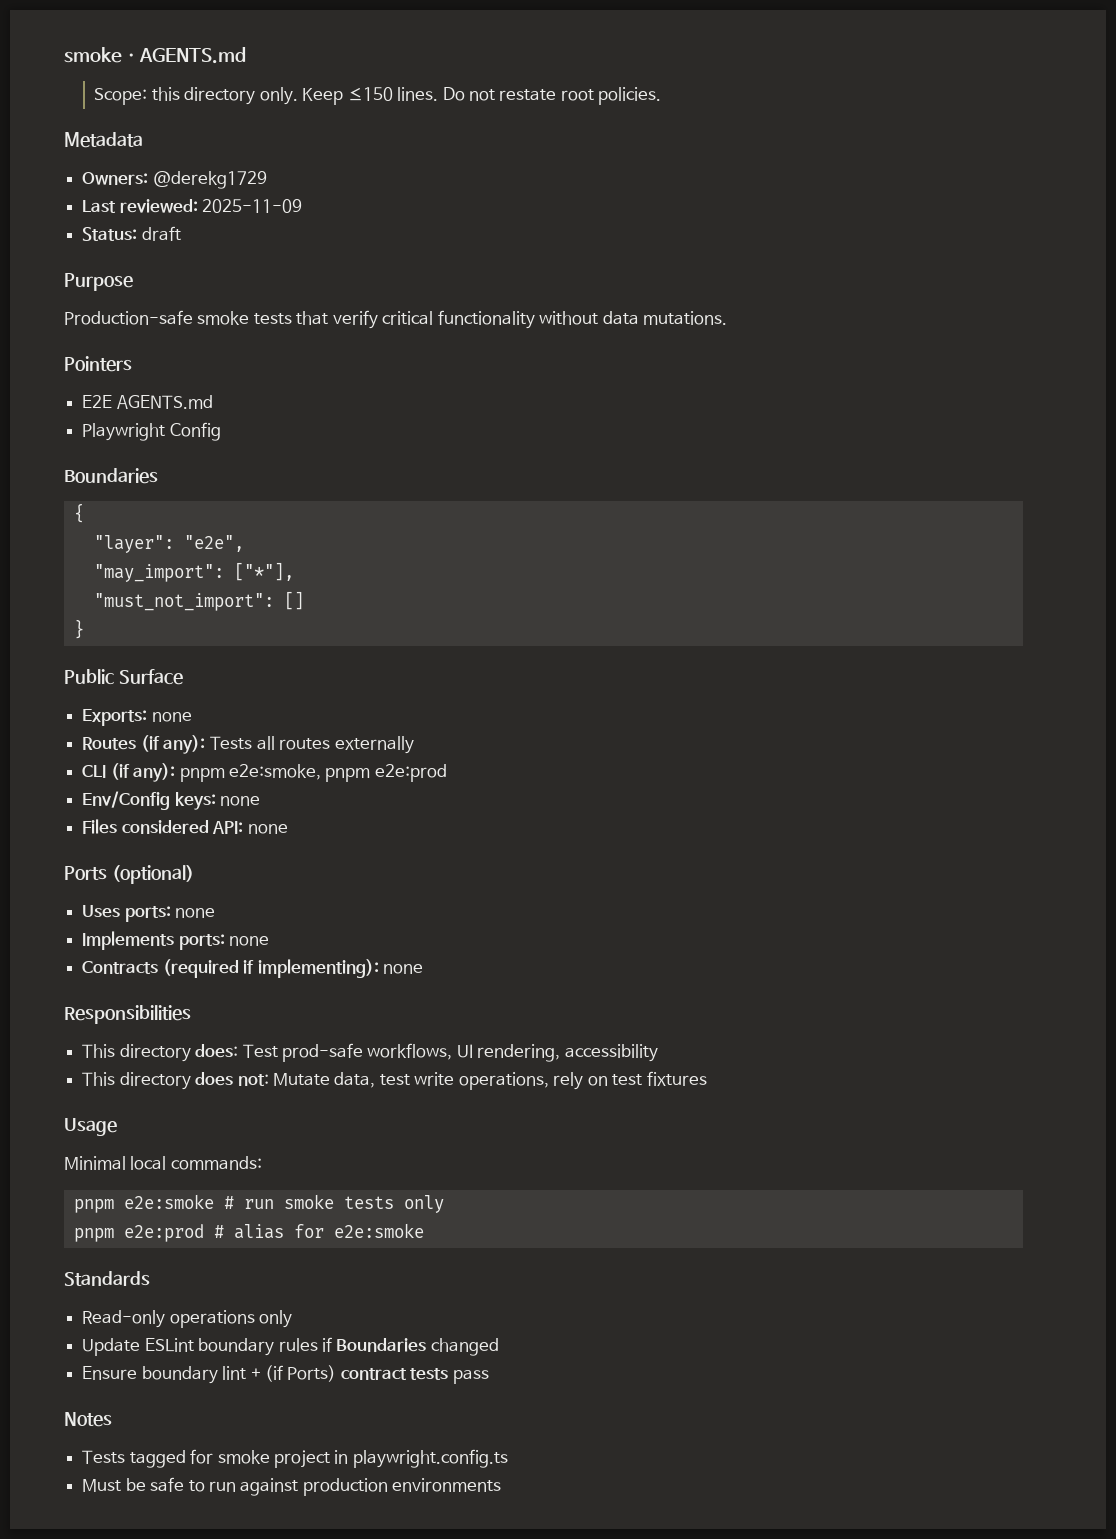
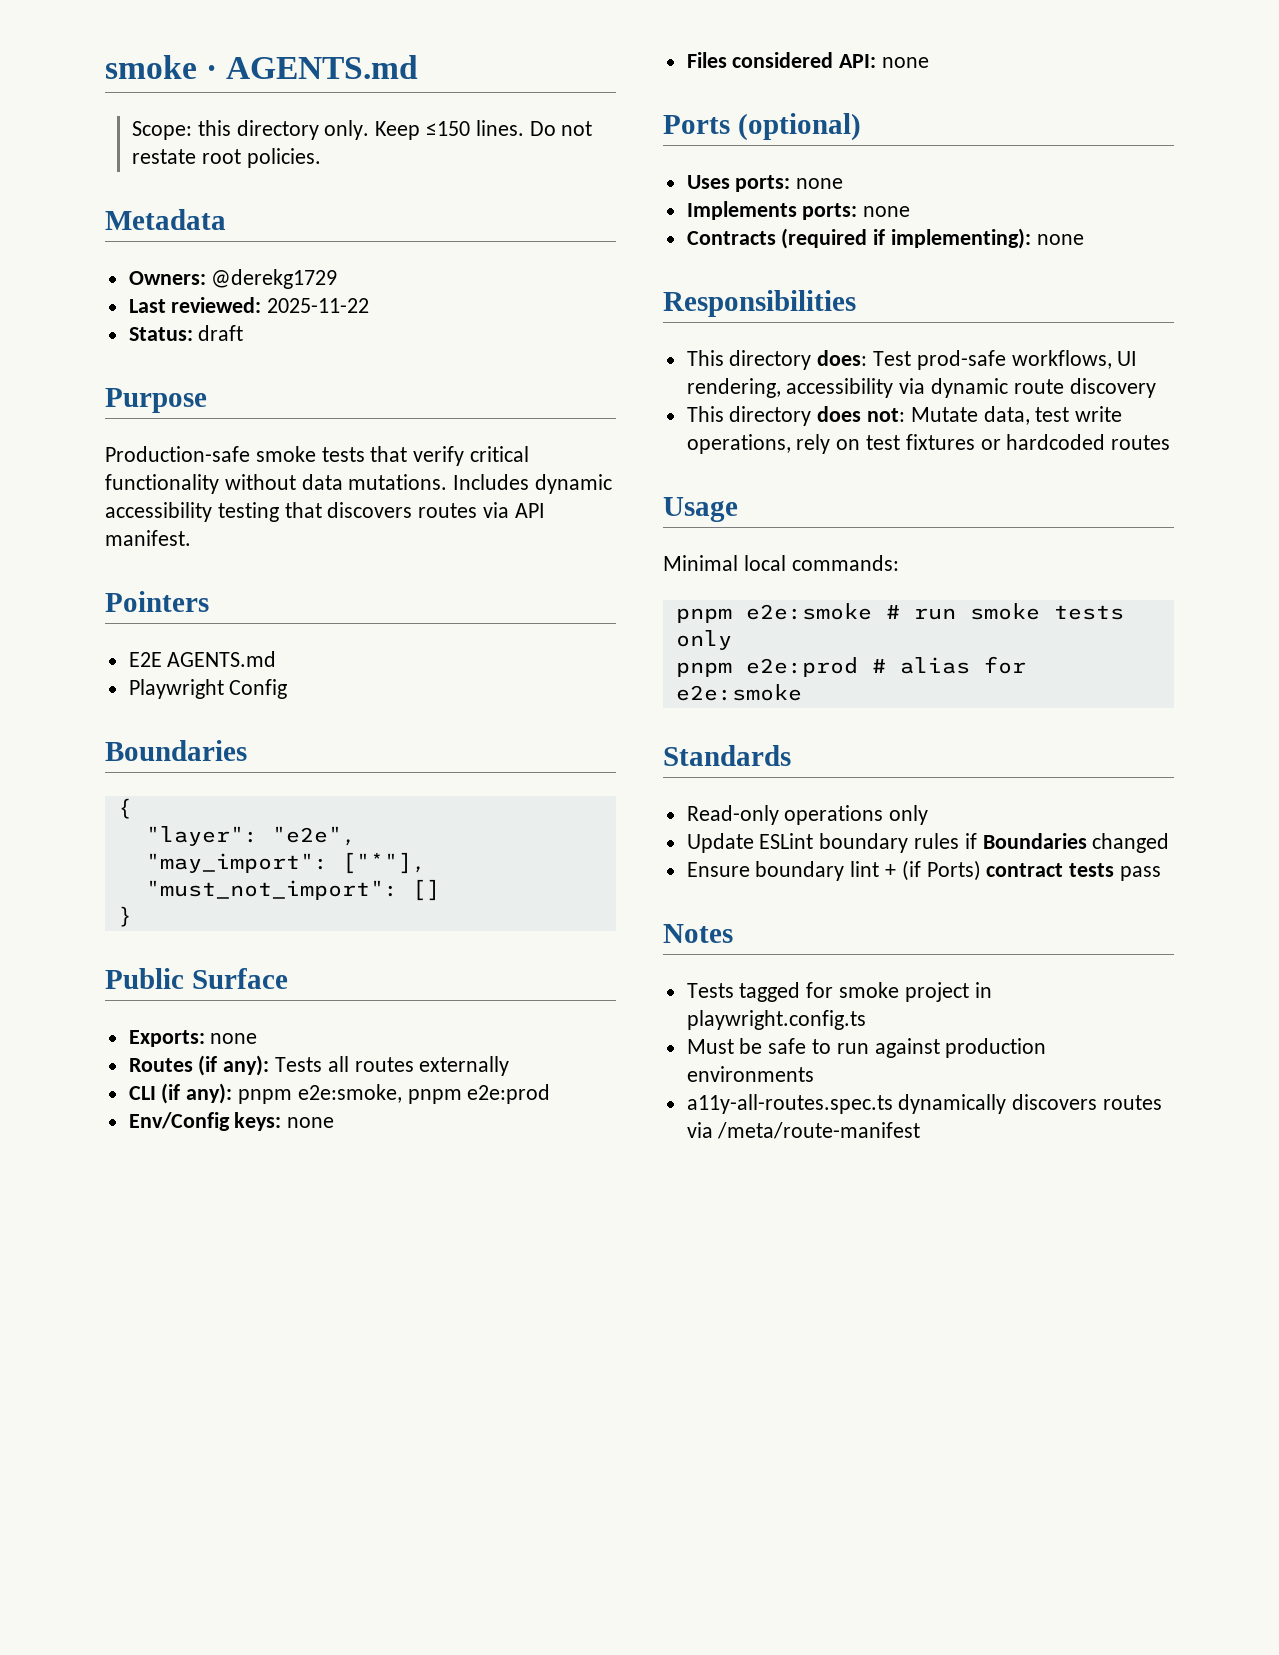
[202,199,303,213] 2025-11-09 -> [267,298,370,313] 2025-11-22
(728, 318) none -> [453,474,613,494] [105,502,545,522] [105,530,191,546] Includes dynamic accessibility testing that discovers routes via API manifest.
(658, 1053) none -> [899,378,1156,398] via dynamic route discovery
(707, 1078) none -> [980,434,1171,450] or hardcoded routes
(502, 1485) none -> [686,1094,1163,1114] [686,1122,921,1139] // a11y-all-routes.spec.ts dynamically discovers routes via /meta/route-manifest

